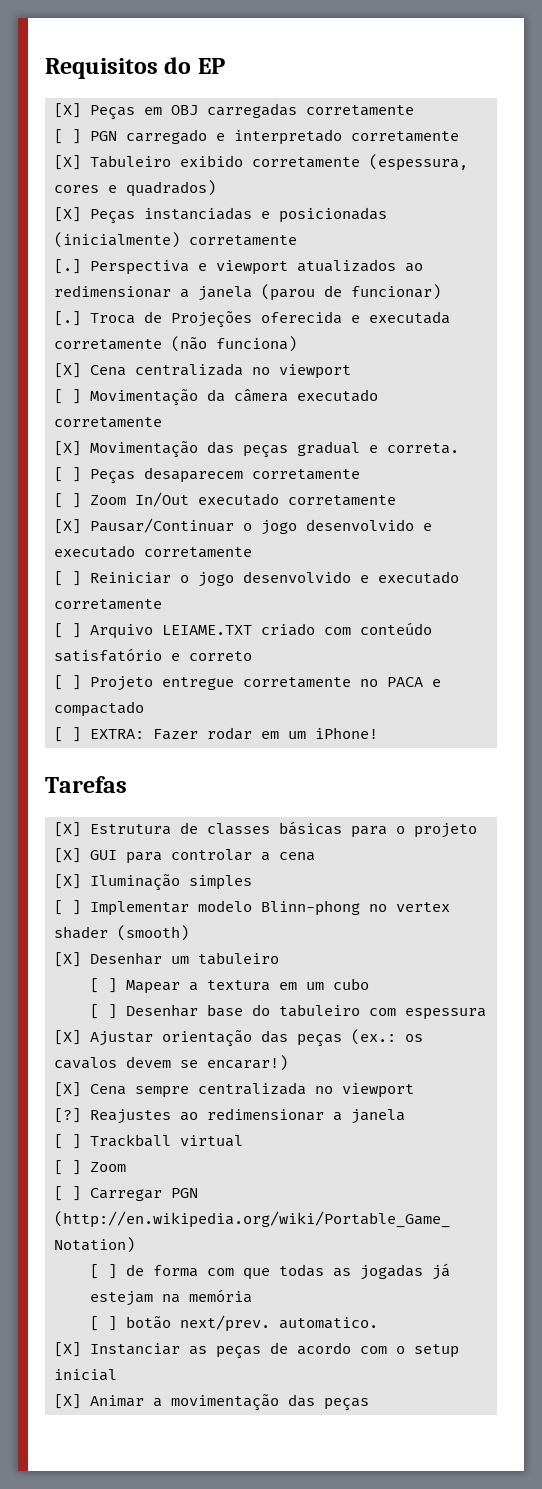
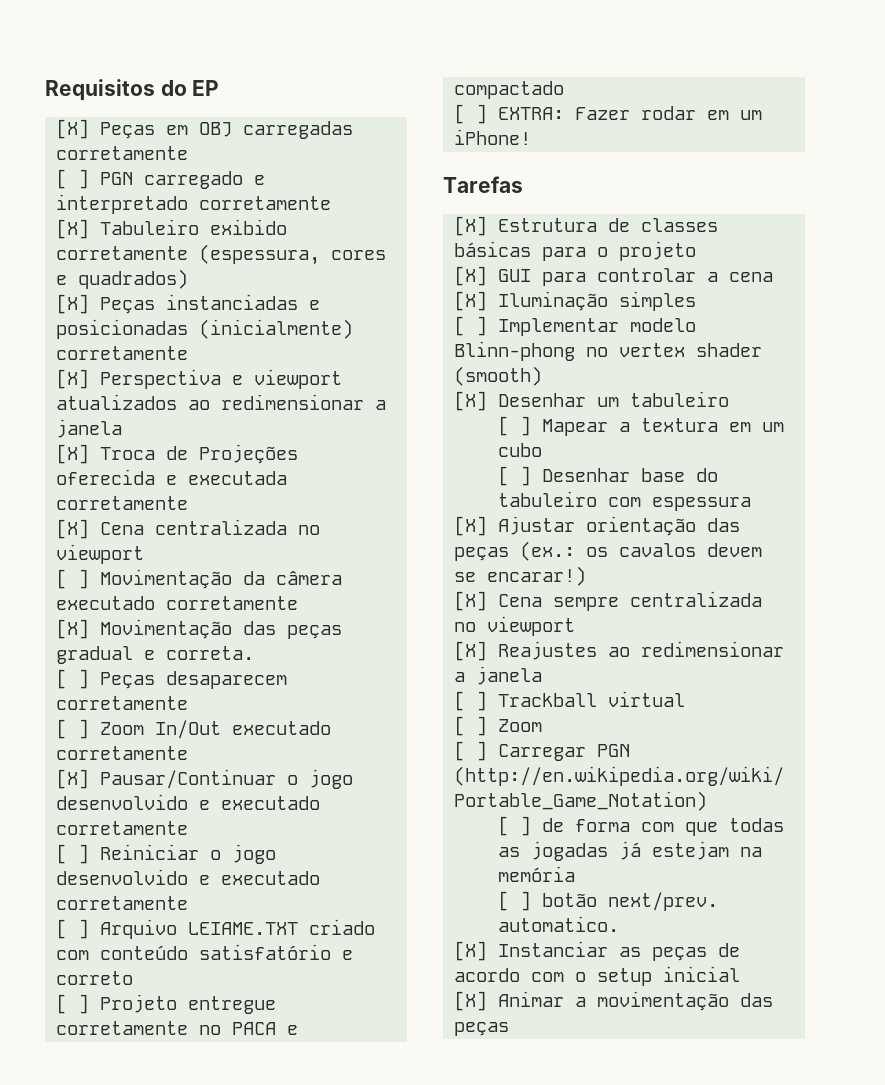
[54,259,82,274] [.] -> [55,369,89,389] [X]
[261,284,442,301] [54,311,82,326] (parou de funcionar) // [.] -> [55,444,89,464] // [X]
[171,336,298,352] (não funciona) -> (188, 503) none
[54,1108,82,1123] [?] -> [453,641,487,661] [X]

